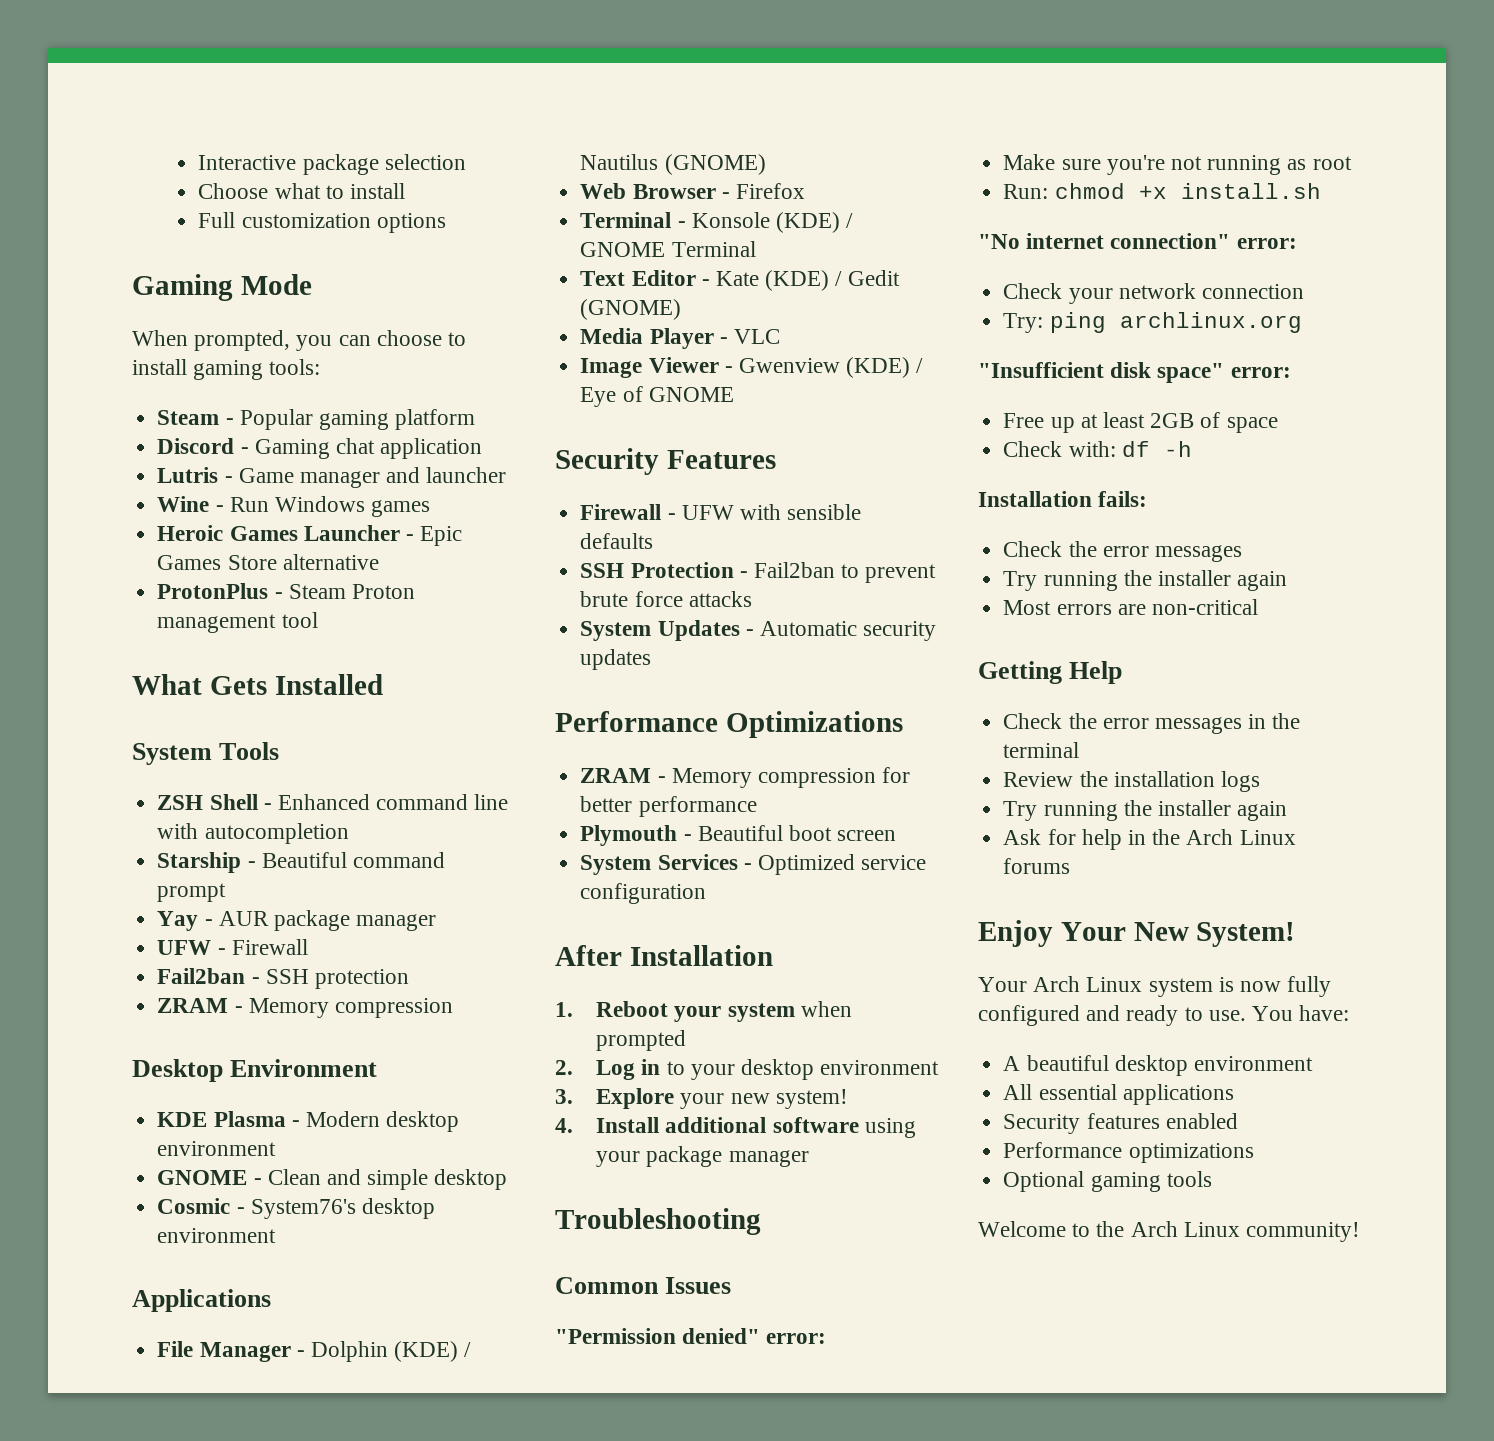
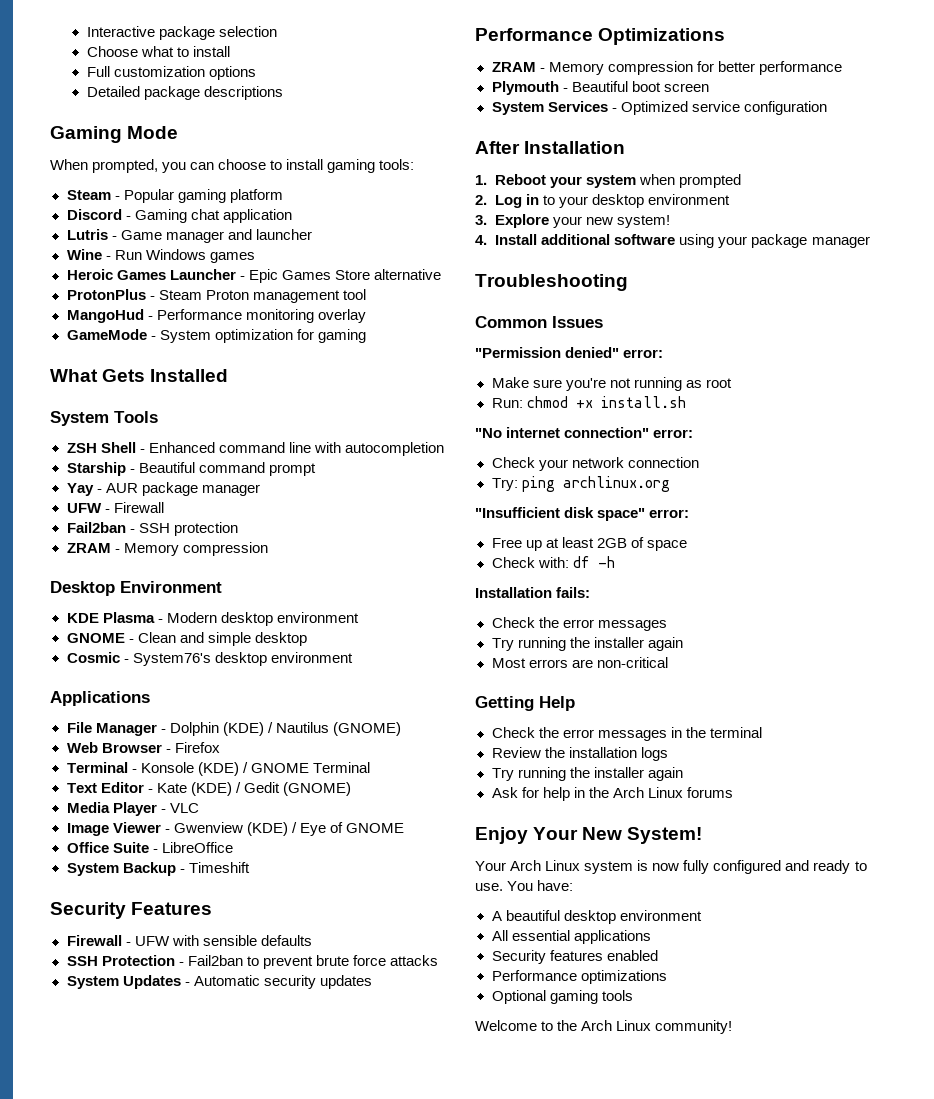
(446, 223) none -> [86,86,283,100] // Detailed package descriptions
(318, 620) none -> [66,309,366,323] [66,329,366,343] // MangoHud - Performance monitoring overlay // GameMode - System optimization for gaming
(734, 394) none -> [66,842,233,853] [66,862,250,876] // Office Suite - LibreOffice // System Backup - Timeshift

